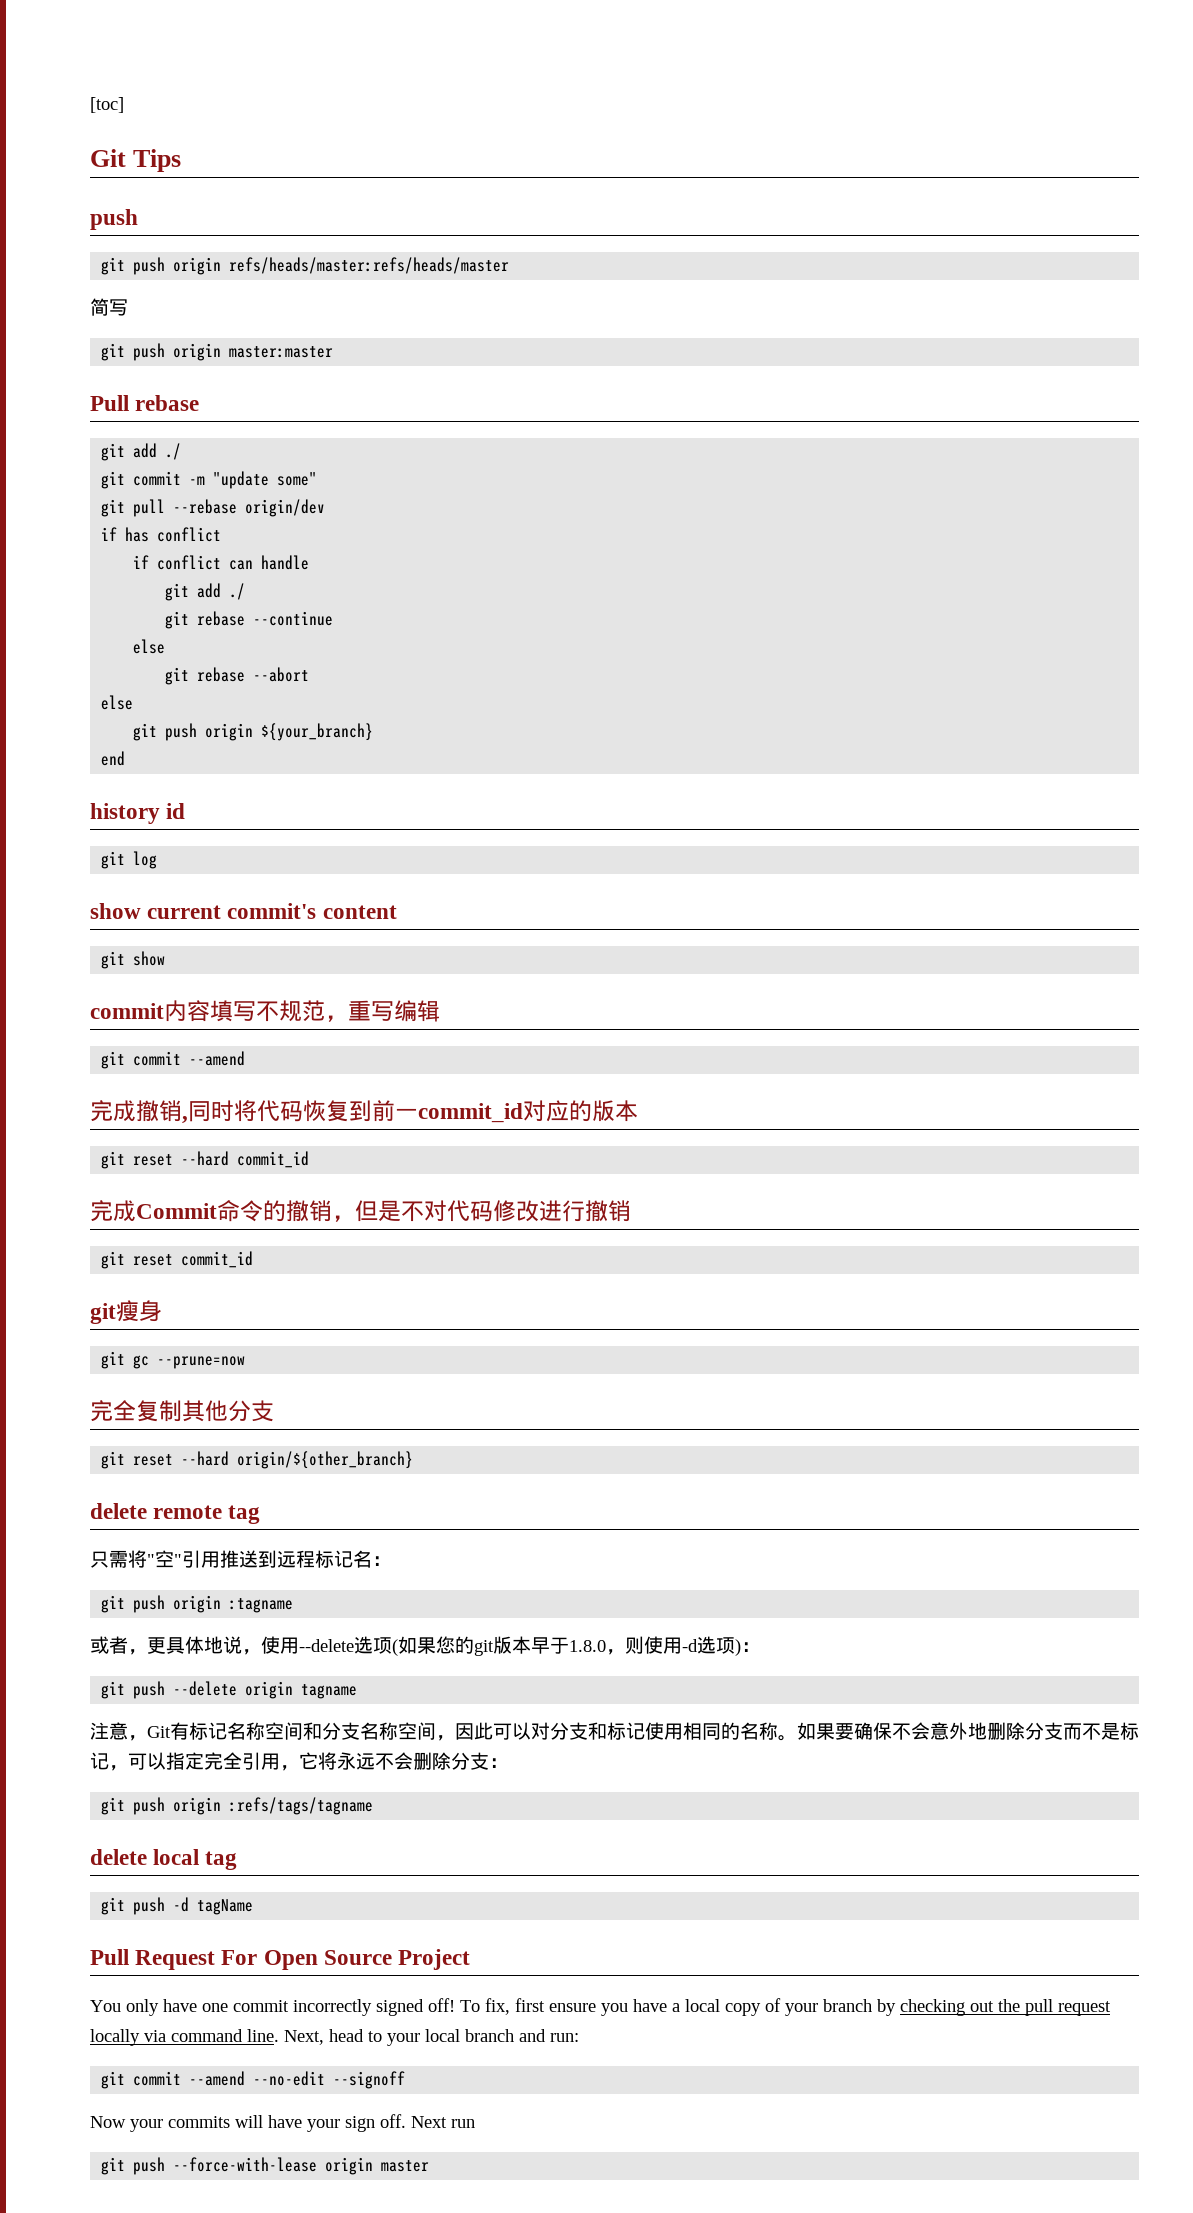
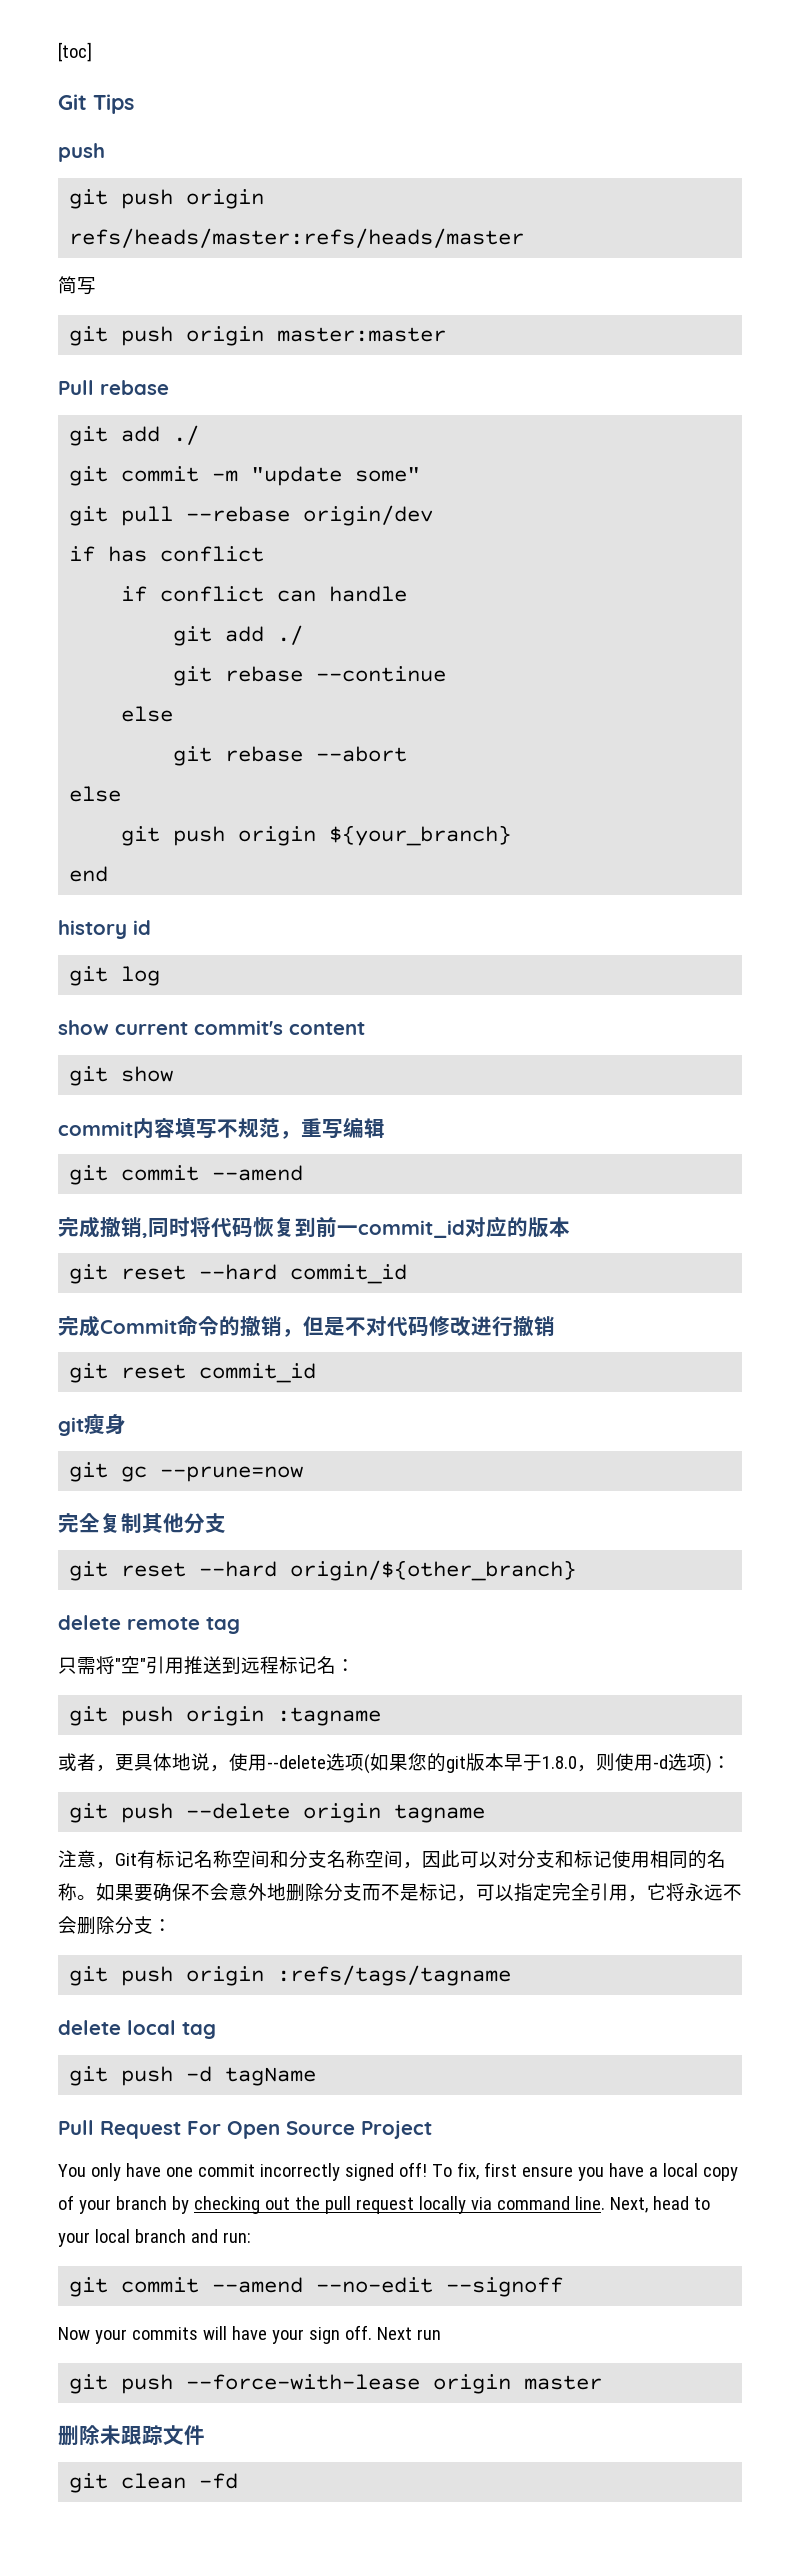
(430, 2166) none -> [58,2425,205,2446] [69,2473,239,2493] // 删除未跟踪文件 // git clean -fd

